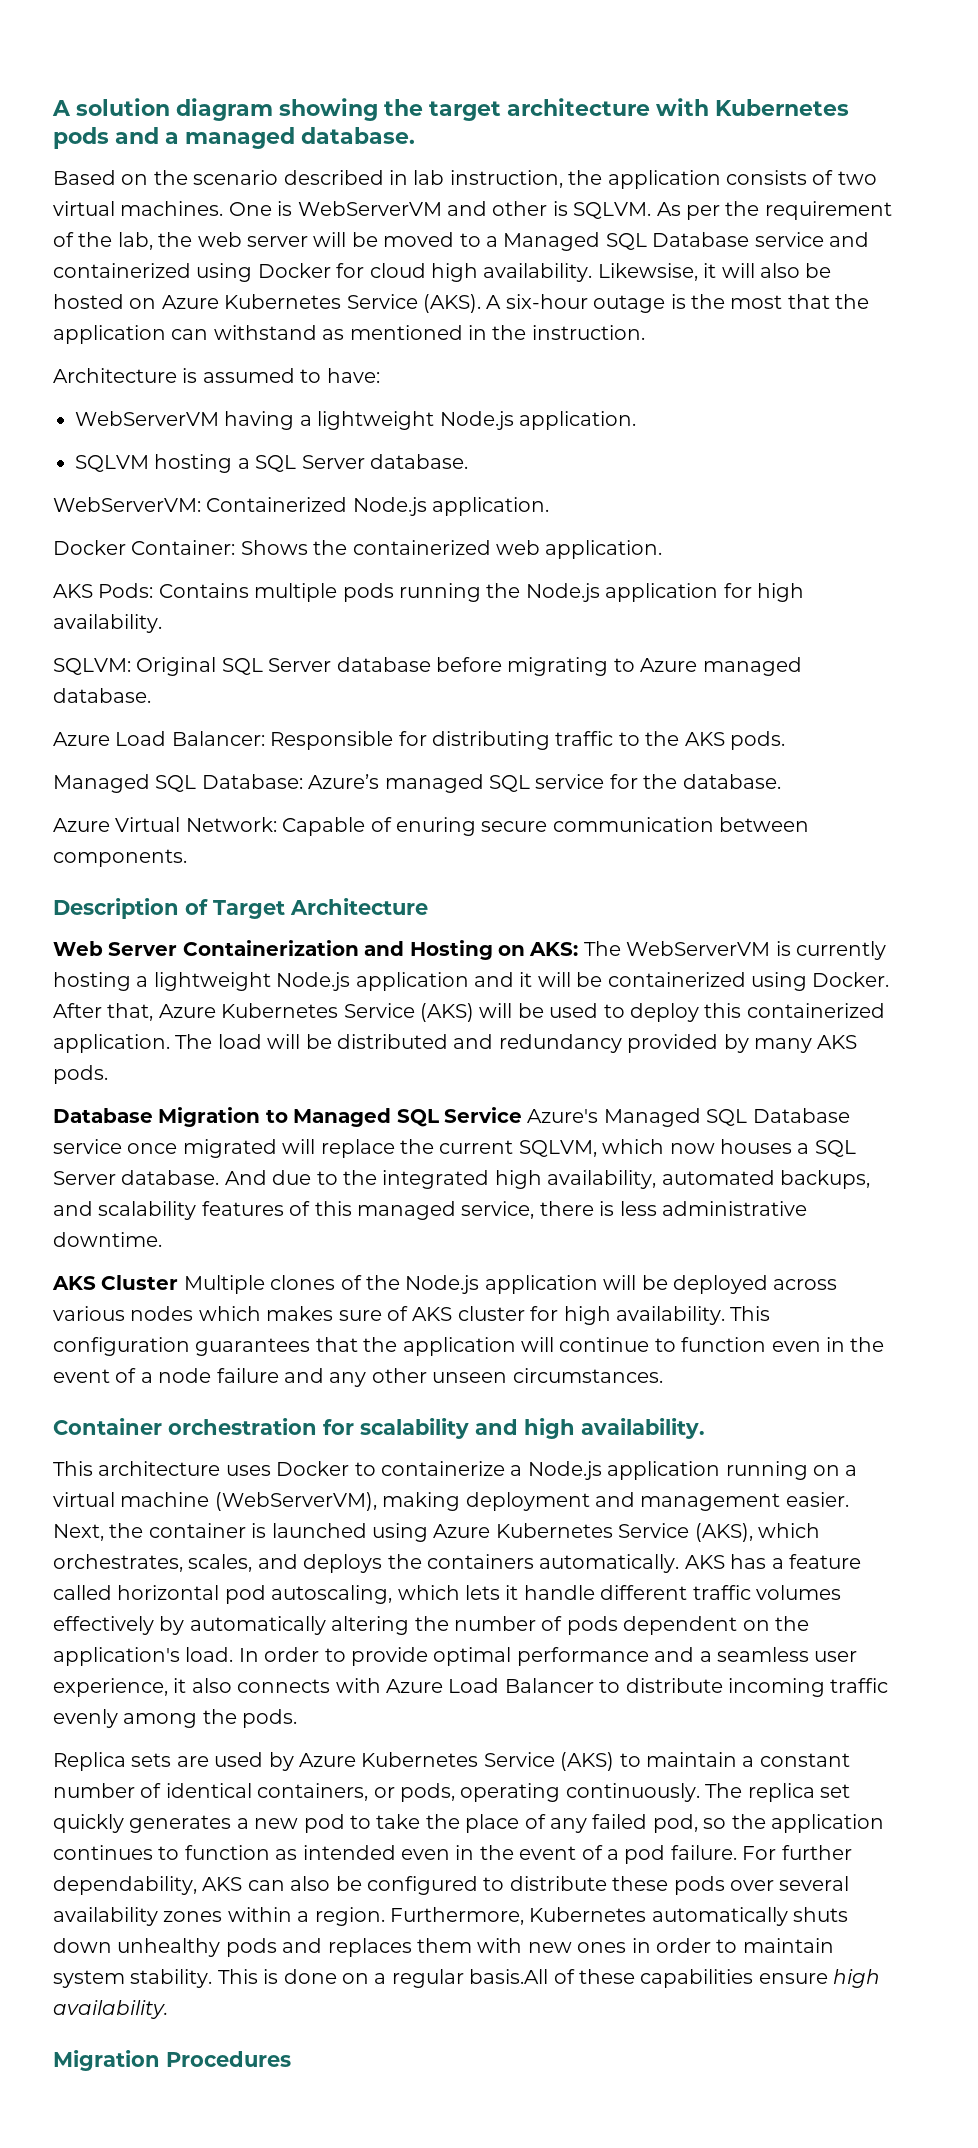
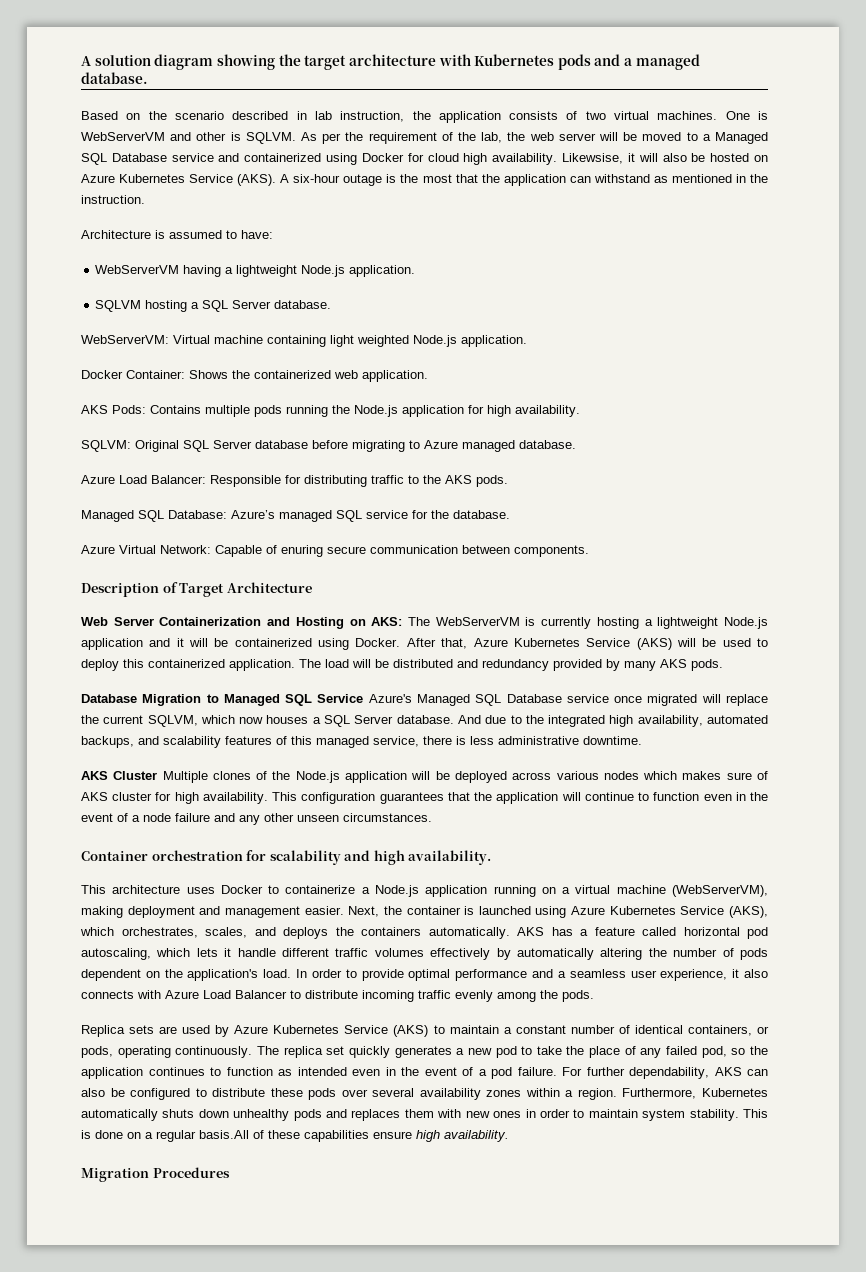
[206,497,348,512] Containerized -> [173,335,409,347] Virtual machine containing light weighted

